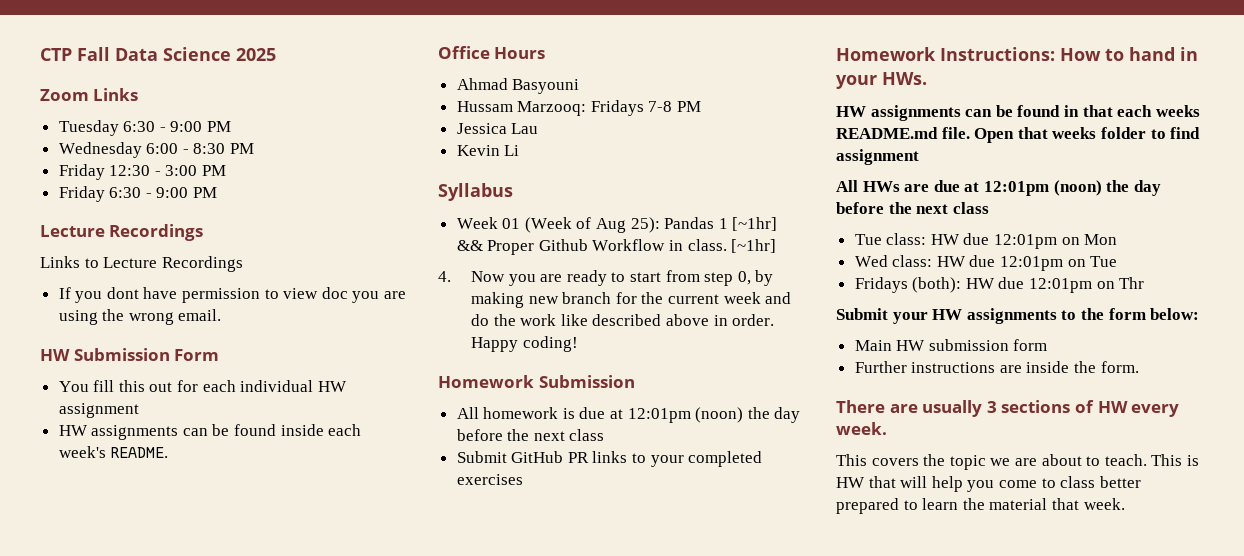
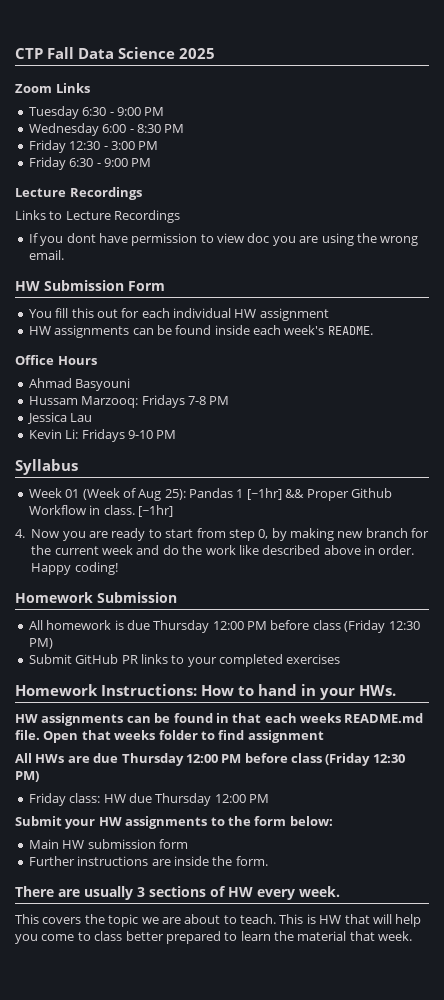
[504,145,520,156] Li -> [65,429,177,442] Li: Fridays 9-10 PM
[610,407,801,423] [456,429,605,441] at 12:01pm (noon) the day before the next class -> [153,620,420,633] [28,638,53,649] Thursday 12:00 PM before class (Friday 12:30 PM)
[964,180,1161,196] [836,202,989,214] [854,233,1118,249] [854,255,1118,271] [854,277,1145,293] at 12:01pm (noon) the day before the next class // Tue class: HW due 12:01pm on Mon // Wed class: HW due 12:01pm on Tue // Fridays (both): HW due 12:01pm on Thr -> [121,753,405,766] [15,771,39,782] [28,793,269,806] Thursday 12:00 PM before class (Friday 12:30 PM) // Friday class: HW due Thursday 12:00 PM

